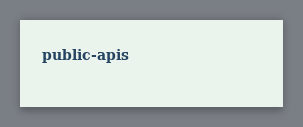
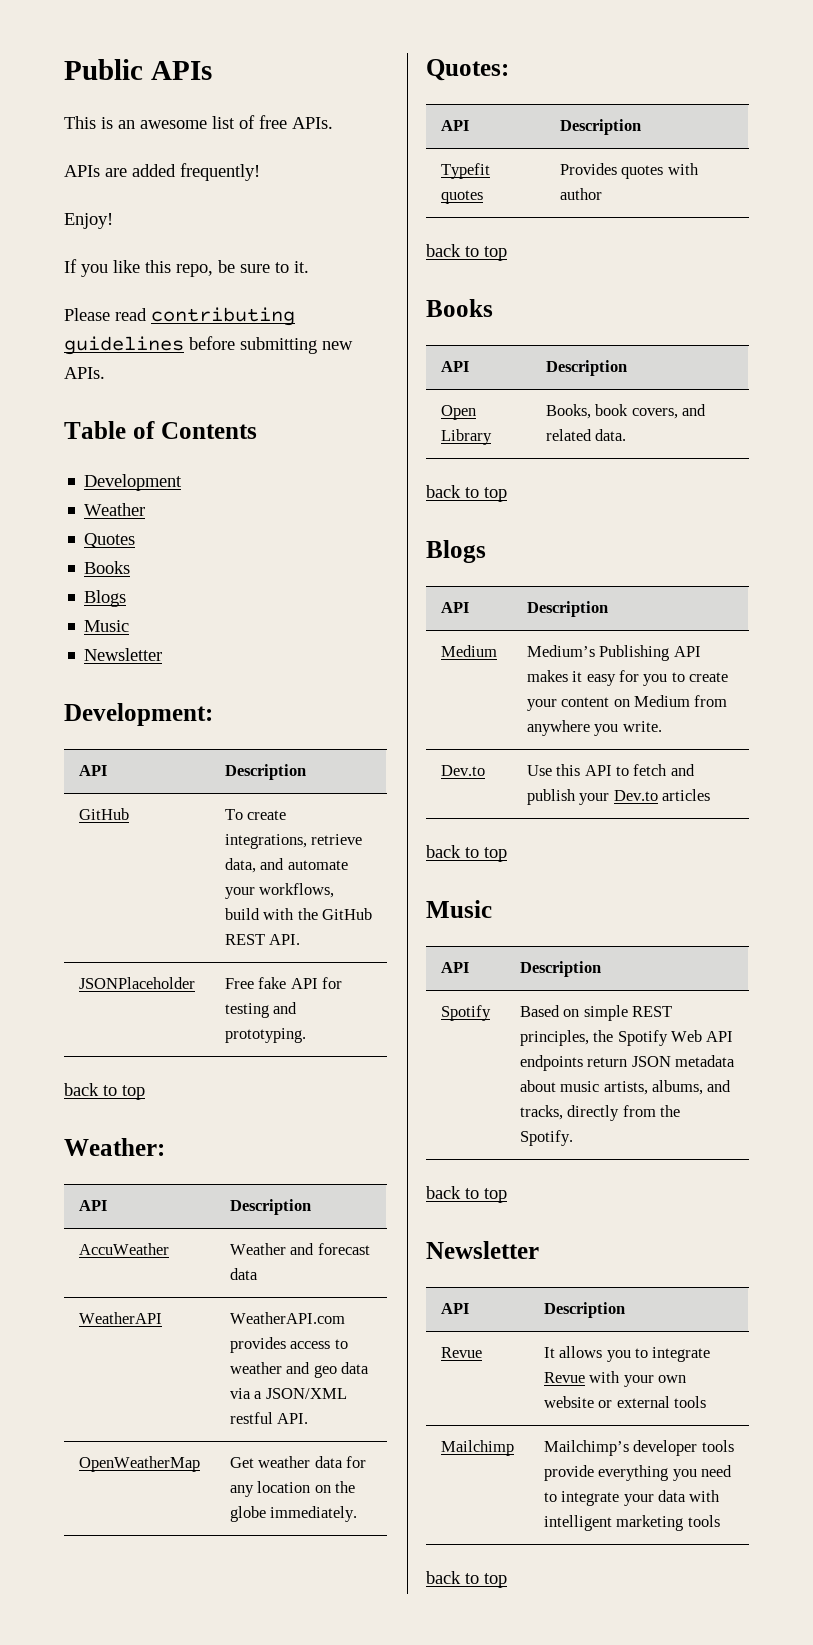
[42,49,129,63] public-apis -> [64,59,212,80] [64,115,333,129] [64,163,260,181] [64,213,113,229] [64,259,309,277] [64,307,295,326] [64,336,353,355] [64,367,105,379] [64,421,257,439] [84,474,183,491] [84,503,146,516] [84,533,136,548] [84,561,131,574] [84,590,127,607] [84,620,130,632] [84,648,163,661] [64,703,213,726] [78,765,107,776] [224,764,306,780] [78,808,129,820] [224,809,287,820] [224,834,363,849] [224,858,348,873] [224,883,335,899] [224,908,373,920] [224,934,301,945] [78,977,195,989] [224,977,343,989] [224,1002,298,1018] [224,1028,306,1043] [64,1083,145,1100] [64,1138,165,1156] [78,1200,107,1211] [229,1199,311,1215] [78,1243,169,1255] [229,1243,370,1255] [229,1268,258,1280] [78,1312,162,1324] [229,1312,345,1324] [229,1337,348,1353] [229,1362,370,1378] [229,1388,347,1399] [229,1412,309,1424] [78,1456,200,1472] [229,1456,367,1468] [229,1481,356,1497] [229,1506,358,1522] [426,59,509,81] [440,120,469,131] [559,119,641,135] [440,163,490,179] [440,190,483,204] [559,163,699,179] [559,188,602,200] [426,244,507,261] [426,299,493,317] [440,361,469,372] [545,360,627,376] [440,405,476,420] [440,429,492,445] [545,404,707,419] [545,429,627,441] [426,485,507,502] [426,540,486,563] [440,602,469,613] [526,601,608,617] [440,645,497,657] [526,645,701,661] [526,670,729,686] [526,695,728,711] [526,720,662,736] [440,765,485,776] [526,764,695,776] [526,789,711,805] [426,845,507,862] [426,900,492,918] [440,962,469,973] [519,961,601,977] [440,1005,491,1021] [519,1005,673,1021] [519,1030,734,1046] [519,1055,736,1071] [519,1080,732,1095] [519,1105,681,1121] [519,1130,573,1146] [426,1186,507,1203] [426,1241,539,1259] [440,1303,469,1314] [543,1302,625,1318] [440,1347,482,1358] [543,1346,711,1362] [543,1371,687,1387] [543,1396,707,1408] [440,1440,514,1456] [543,1440,734,1456] [543,1465,733,1481] [543,1490,721,1506] [543,1515,720,1531] [426,1571,507,1588] Public APIs // This is an awesome list of free APIs. // APIs are added frequently! // Enjoy! // If you like this repo, be sure to it. // Please read contributing guidelines before submitting new APIs. // Table of Contents // Development // Weather // Quotes // Books // Blogs // Music // Newsletter // Development: // API | Description // GitHub | To create integrations, retrieve data, and automate your workflows, build with the GitHub REST API. // JSONPlaceholder | Free fake API for testing and prototyping. // back to top // Weather: // API | Description // AccuWeather | Weather and forecast data // WeatherAPI | WeatherAPI.com provides access to weather and geo data via a JSON/XML restful API. // OpenWeatherMap | Get weather data for any location on the globe immediately. // Quotes: // API | Description // Typefit quotes | Provides quotes with author // back to top // Books // API | Description // Open Library | Books, book covers, and related data. // back to top // Blogs // API | Description // Medium | Medium’s Publishing API makes it easy for you to create your content on Medium from anywhere you write. // Dev.to | Use this API to fetch and publish your Dev.to articles // back to top // Music // API | Description // Spotify | Based on simple REST principles, the Spotify Web API endpoints return JSON metadata about music artists, albums, and tracks, directly from the Spotify. // back to top // Newsletter // API | Description // Revue | It allows you to integrate Revue with your own website or external tools // Mailchimp | Mailchimp’s developer tools provide everything you need to integrate your data with intelligent marketing tools // back to top

